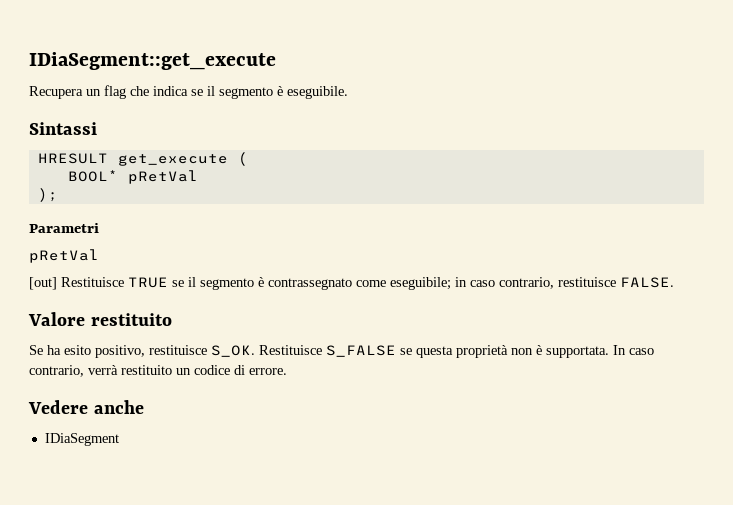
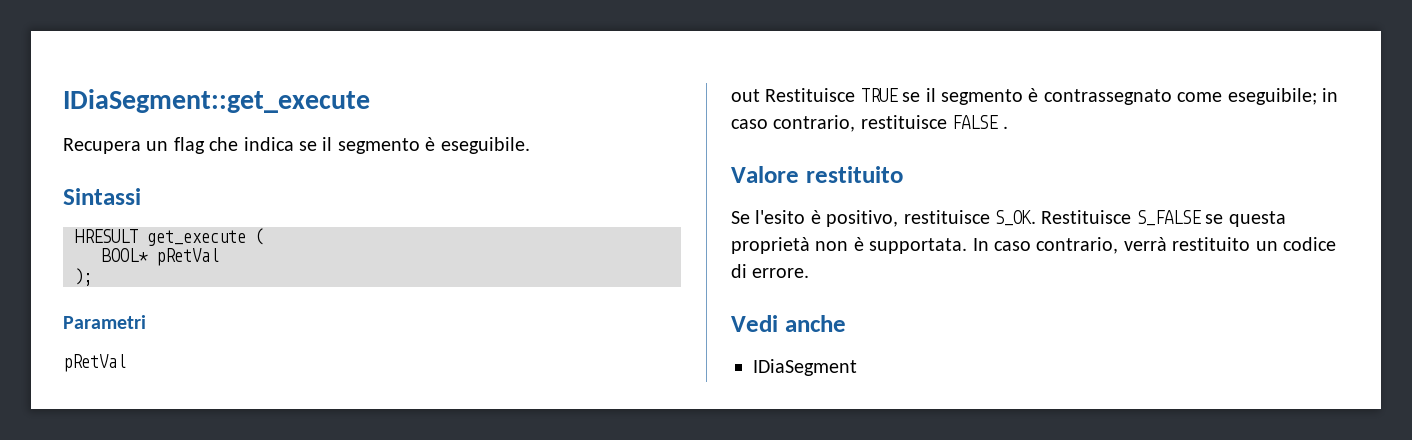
[29,277,57,290] [out] -> [731,89,760,102] out
[620,277,674,288] FALSE. -> [952,115,1008,129] FALSE .
[47,345,91,355] ha esito -> [755,210,821,224] l'esito è
[28,400,88,414] Vedere -> [731,315,778,332] Vedi

